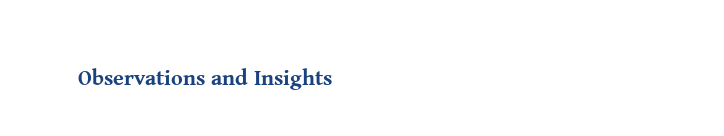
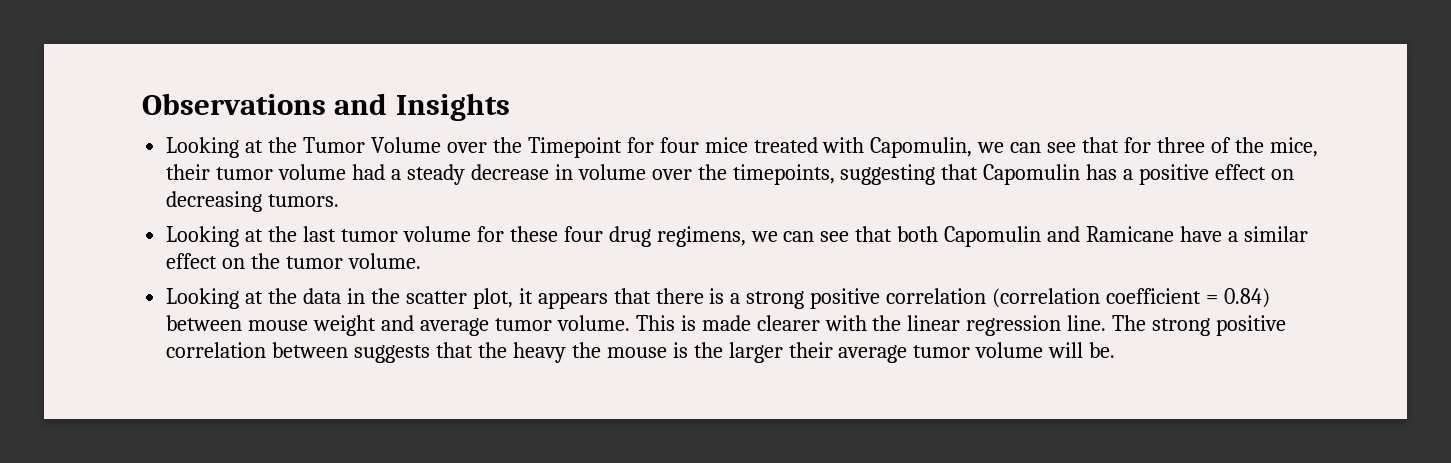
(332, 79) none -> [166,137,1318,158] [166,164,1295,185] [166,191,340,212] [166,226,1308,247] [166,253,421,269] [166,288,1271,309] [166,315,1287,336] [166,342,1116,363] // Looking at the Tumor Volume over the Timepoint for four mice treated with Capomulin, we can see that for three of the mice, their tumor volume had a steady decrease in volume over the timepoints, suggesting that Capomulin has a positive effect on decreasing tumors. // Looking at the last tumor volume for these four drug regimens, we can see that both Capomulin and Ramicane have a similar effect on the tumor volume. // Looking at the data in the scatter plot, it appears that there is a strong positive correlation (correlation coefficient = 0.84) between mouse weight and average tumor volume. This is made clearer with the linear regression line. The strong positive correlation between suggests that the heavy the mouse is the larger their average tumor volume will be.

